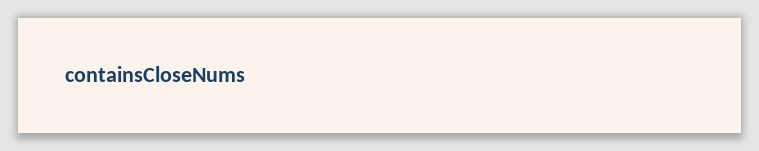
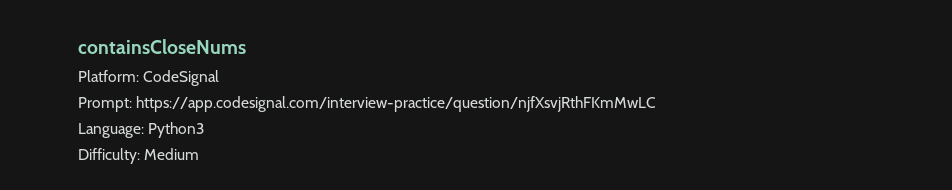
(245, 74) none -> [78,70,220,86] [78,96,657,112] [78,122,205,138] [78,148,200,164] // Platform: CodeSignal // Prompt: https://app.codesignal.com/interview-practice/question/njfXsvjRthFKmMwLC // Language: Python3 // Difficulty: Medium

